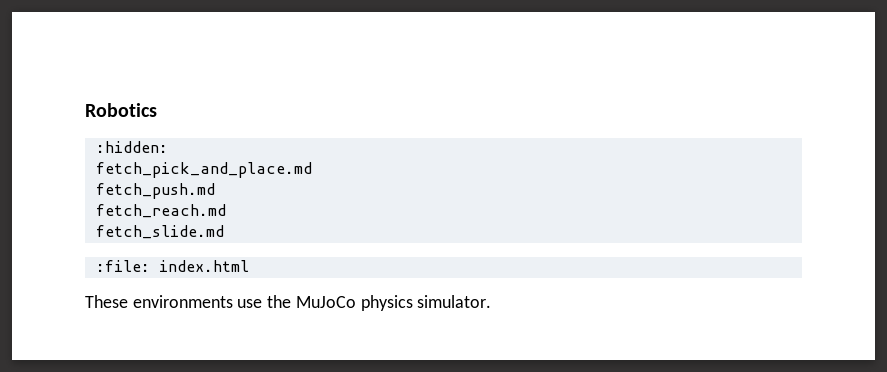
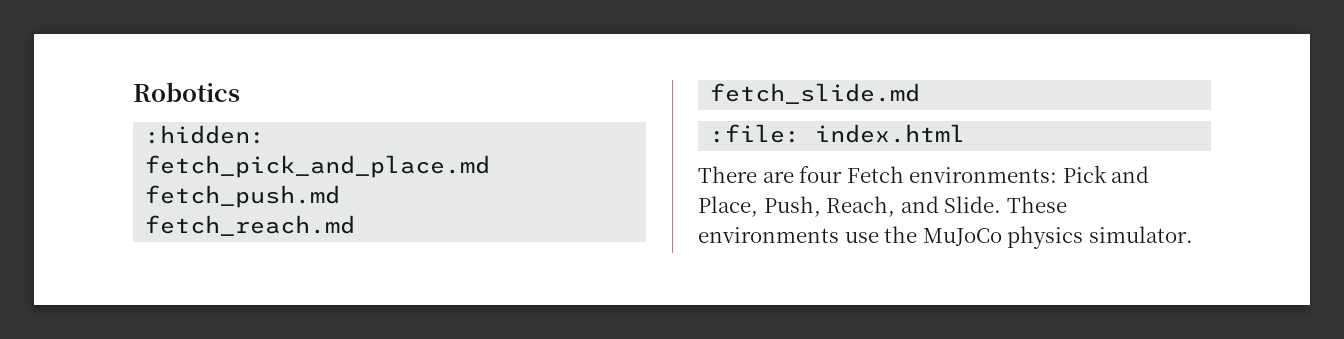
(249, 266) none -> [698,165,1150,183] [698,196,1002,217] There are four Fetch environments: Pick and Place, Push, Reach, and Slide.

